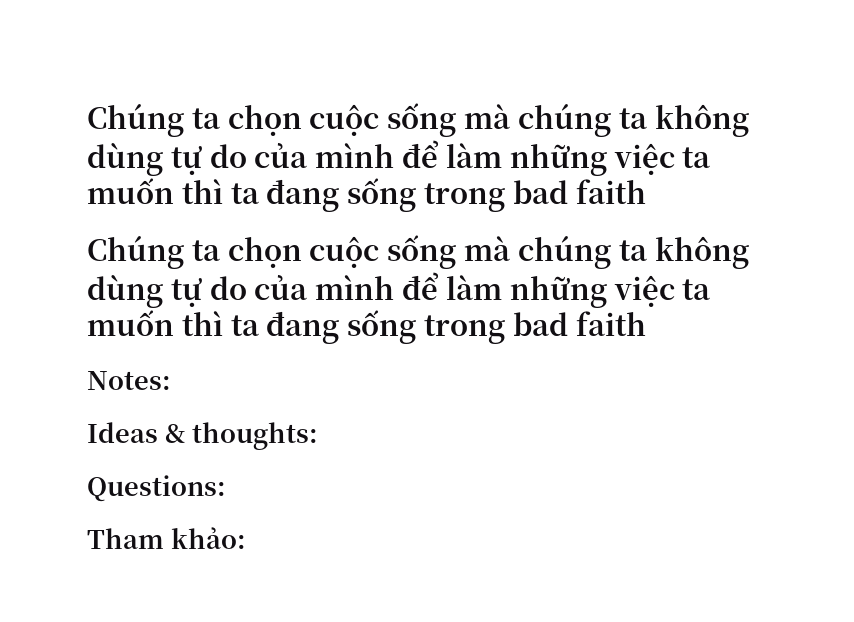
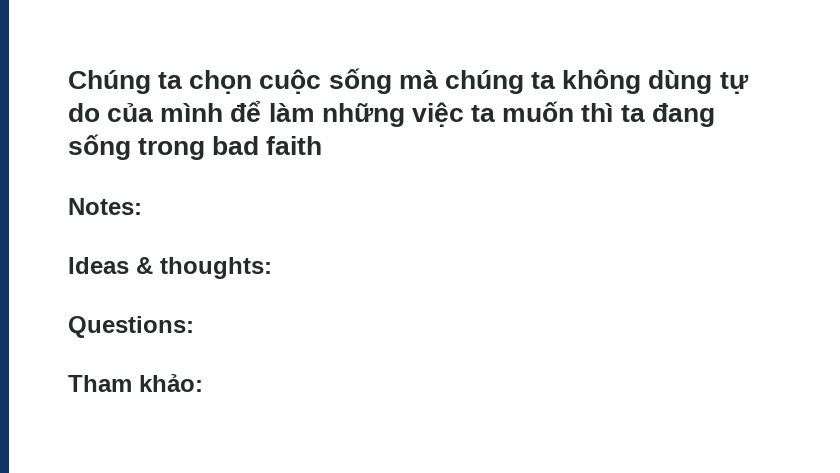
[87,235,749,269] [87,272,711,308] [87,310,646,344] // Chúng ta chọn cuộc sống mà chúng ta không dùng tự do của mình để làm những việc ta muốn thì ta đang sống trong bad faith -> (323, 145) none

